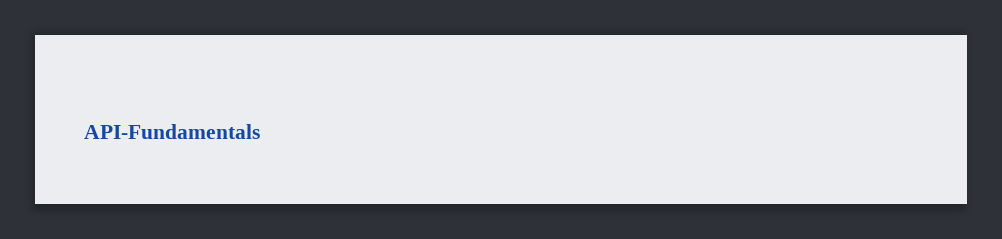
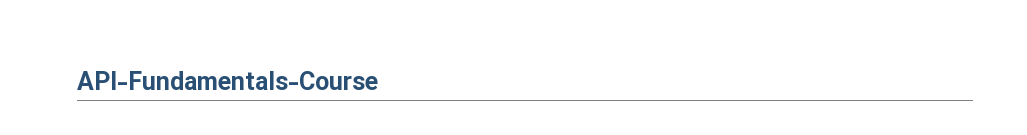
[84,124,260,139] API-Fundamentals -> [77,71,378,90] API-Fundamentals-Course

